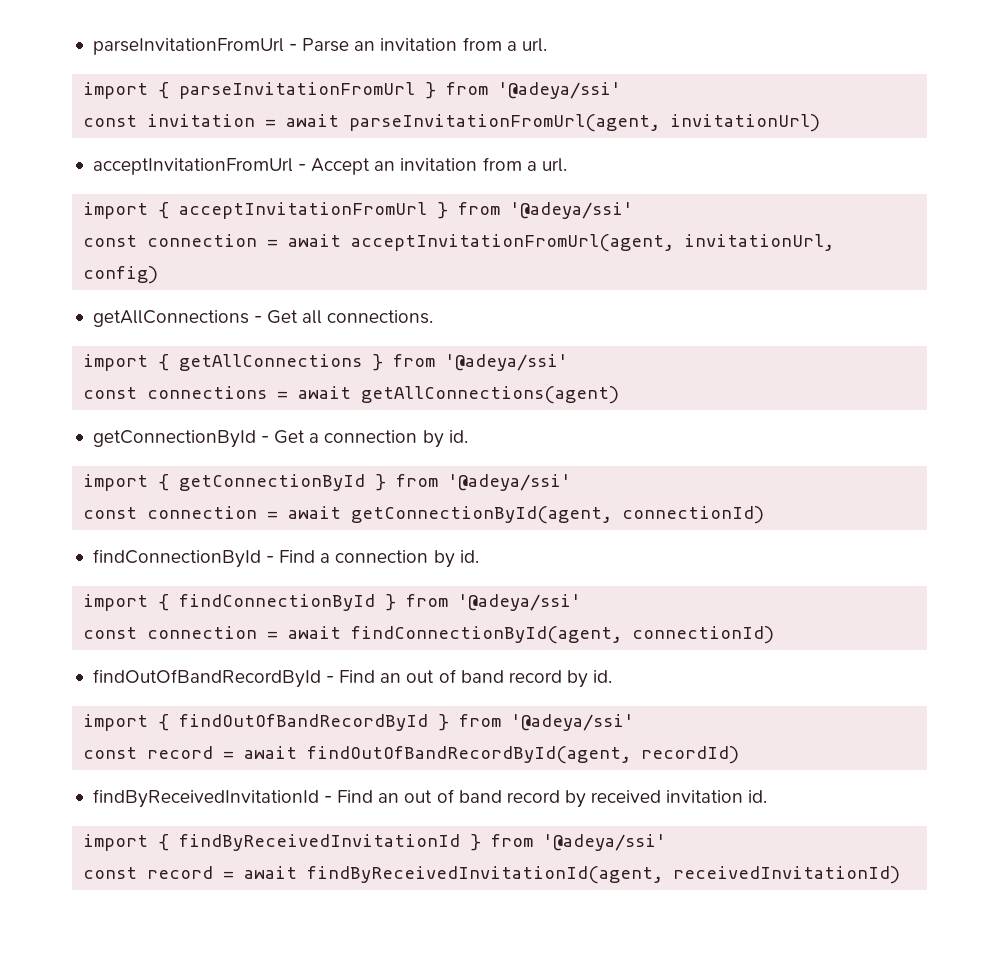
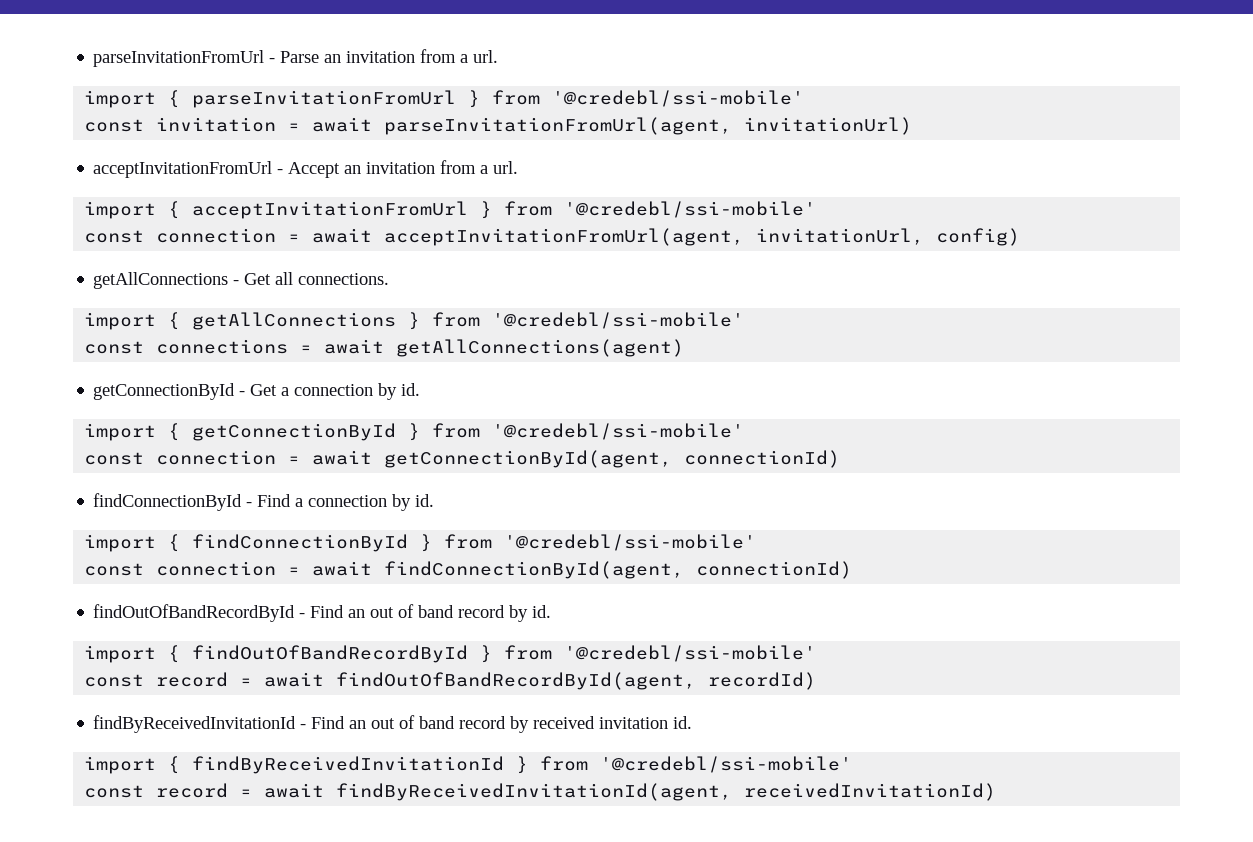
[498,82,622,99] '@adeya/ssi' -> [552,90,805,107] '@credebl/ssi-mobile'
[510,202,634,219] '@adeya/ssi' -> [564,201,817,218] '@credebl/ssi-mobile'
[445,354,569,371] '@adeya/ssi' -> [492,312,745,329] '@credebl/ssi-mobile'
[448,474,572,491] '@adeya/ssi' -> [492,423,745,440] '@credebl/ssi-mobile'
[458,594,582,611] '@adeya/ssi' -> [504,534,757,551] '@credebl/ssi-mobile'
[511,714,635,731] '@adeya/ssi' -> [564,645,817,662] '@credebl/ssi-mobile'
[543,834,667,851] '@adeya/ssi' -> [600,756,853,773] '@credebl/ssi-mobile'

